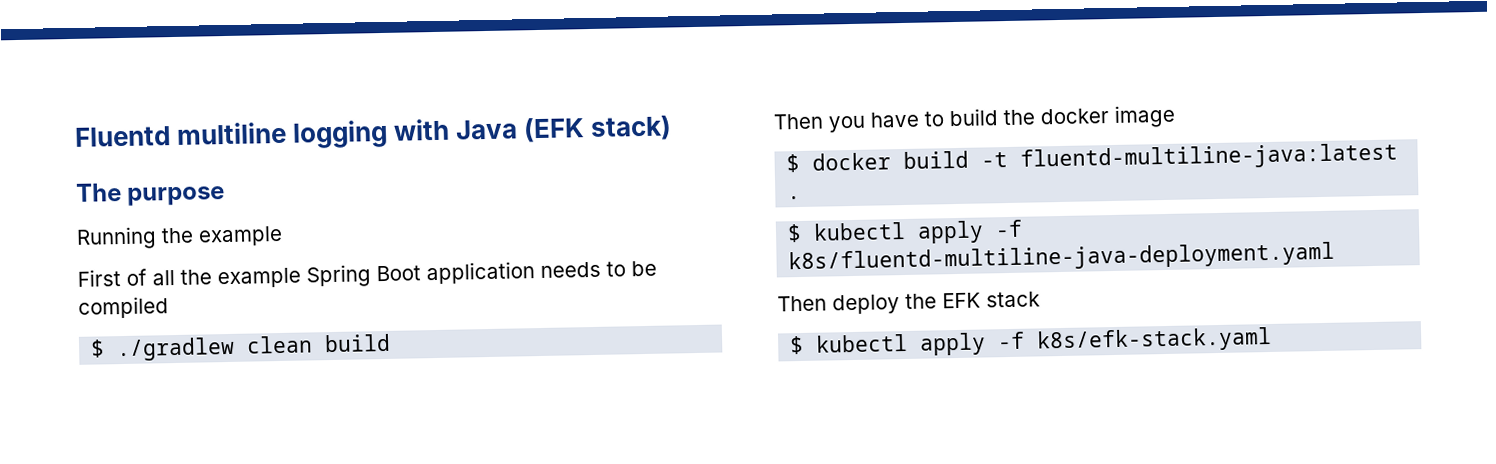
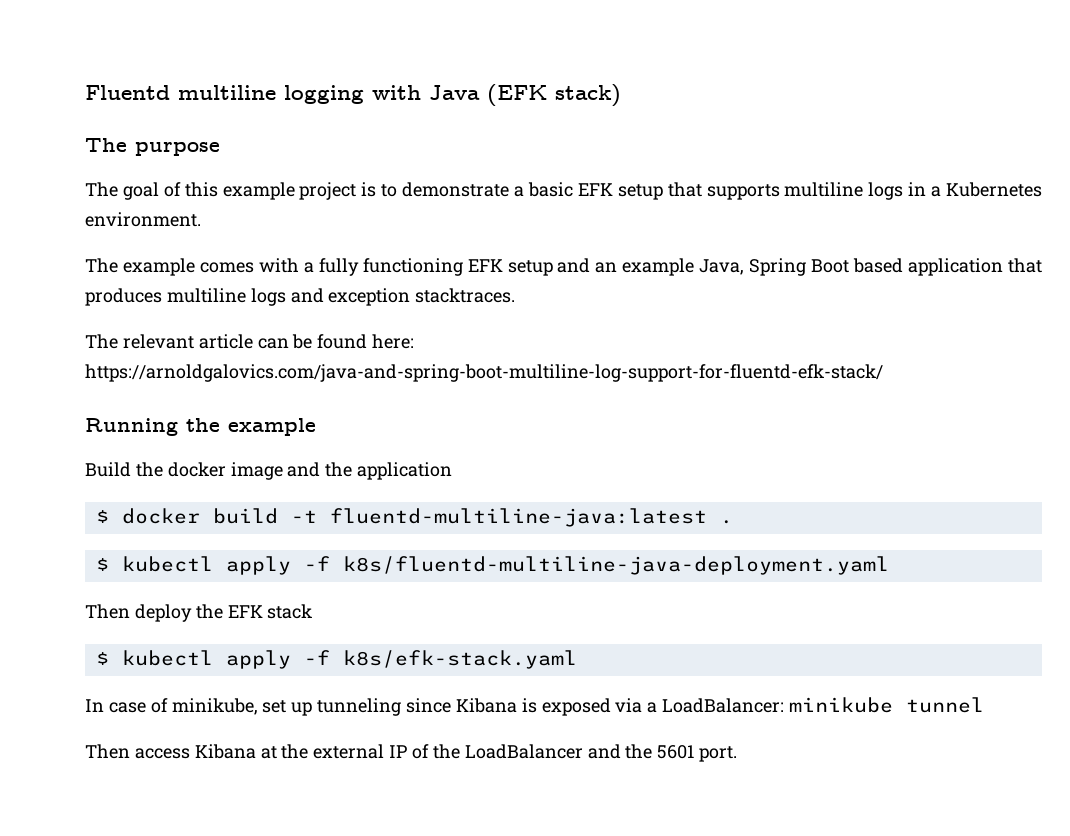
[76,225,283,250] [77,260,657,289] [78,296,169,319] [90,333,392,362] [773,108,998,133] Running the example // First of all the example Spring Boot application needs to be compiled // $ ./gradlew clean build // Then you have to build -> [85,182,1043,200] [85,212,201,227] [85,258,1043,276] [85,288,516,306] [85,334,415,349] [85,364,883,382] [85,418,316,436] [85,462,131,477] The goal of this example project is to demonstrate a basic EFK setup that supports multiline logs in a Kubernetes environment. // The example comes with a fully functioning EFK setup and an example Java, Spring Boot based application that produces multiline logs and exception stacktraces. // The relevant article can be found here: https://arnoldgalovics.com/java-and-spring-boot-multiline-log-support-for-fluentd-efk-stack/ // Running the example // Build
(1176, 116) none -> [287,462,453,480] and the application
(1273, 340) none -> [85,697,985,716] [85,744,738,762] // In case of minikube, set up tunneling since Kibana is exposed via a LoadBalancer: minikube tunnel // Then access Kibana at the external IP of the LoadBalancer and the 5601 port.

